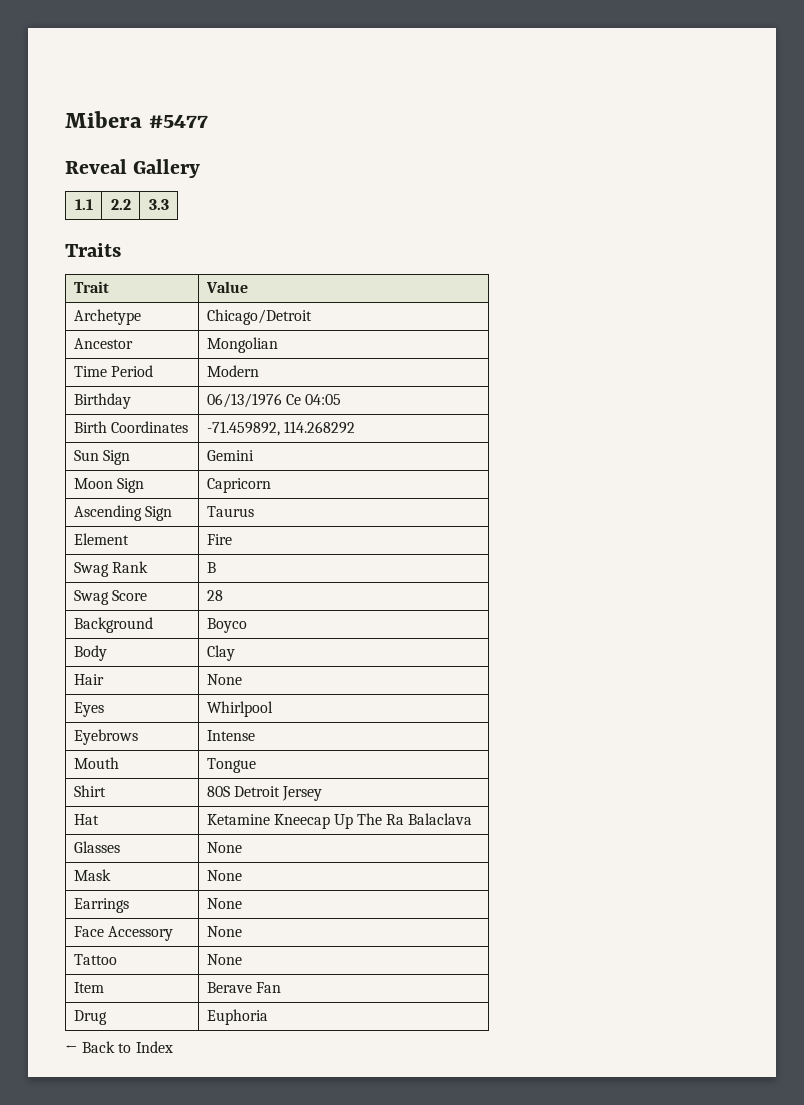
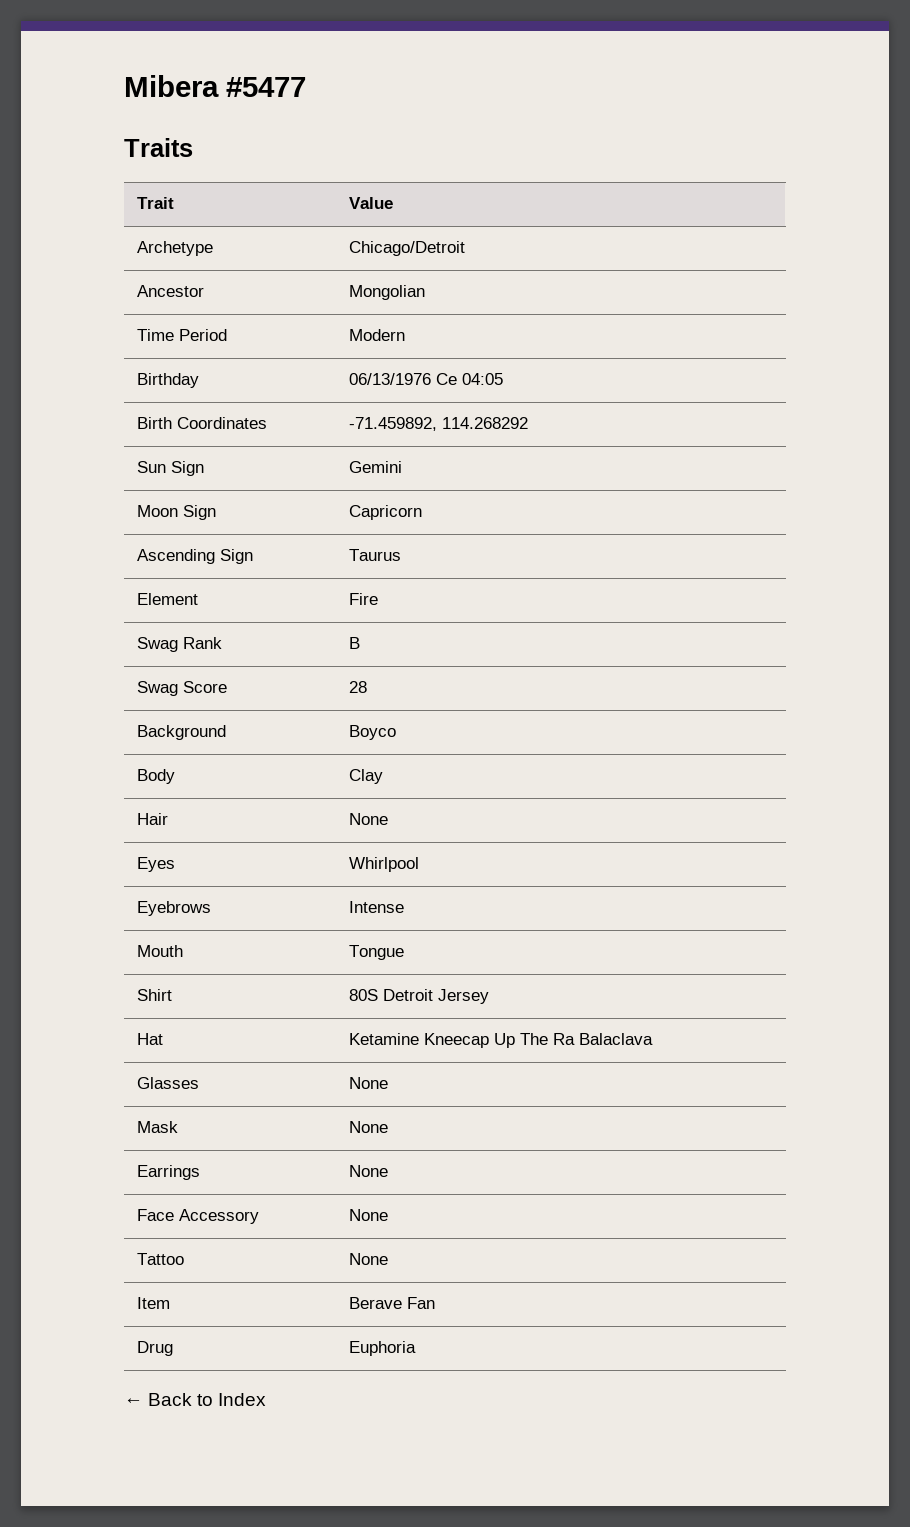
[65,159,201,178] [74,199,93,210] [110,199,131,210] [148,199,169,210] // Reveal Gallery // 1.1 | 2.2 | 3.3 -> (306, 87) none

